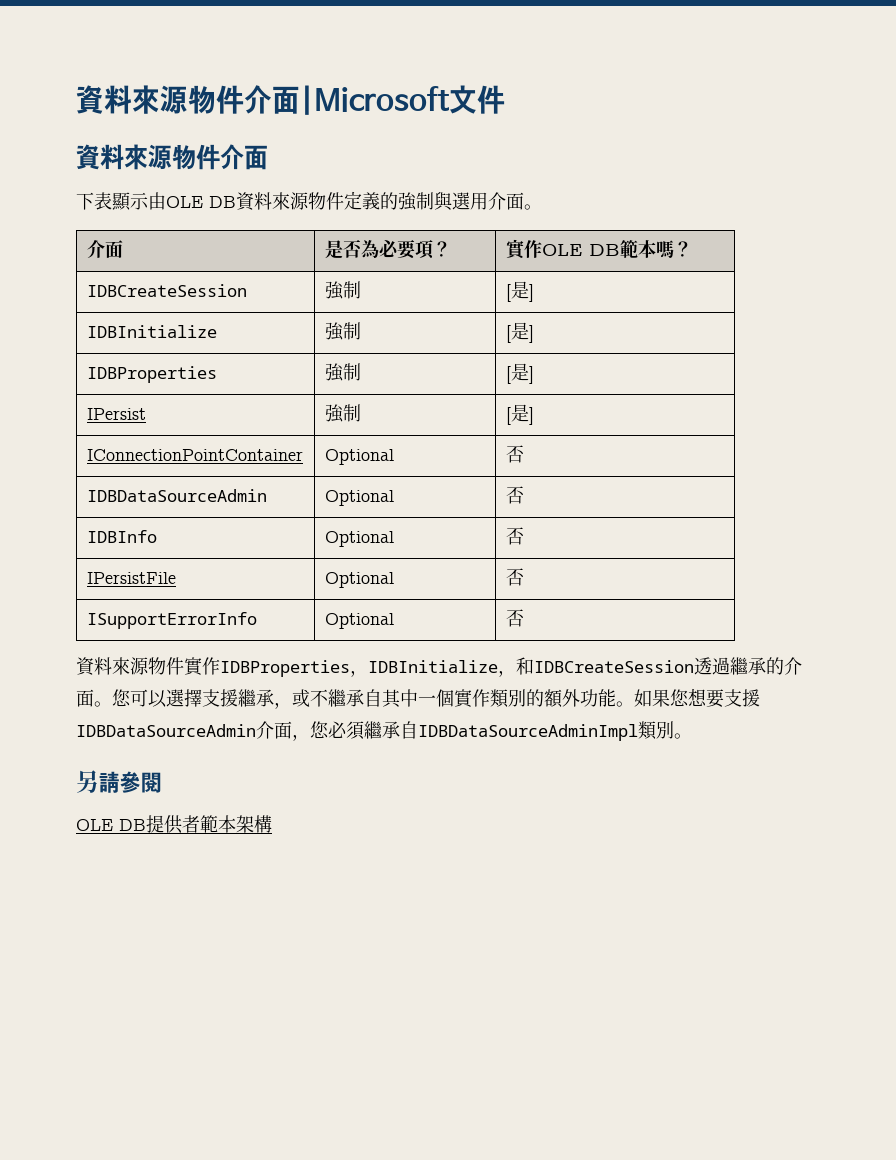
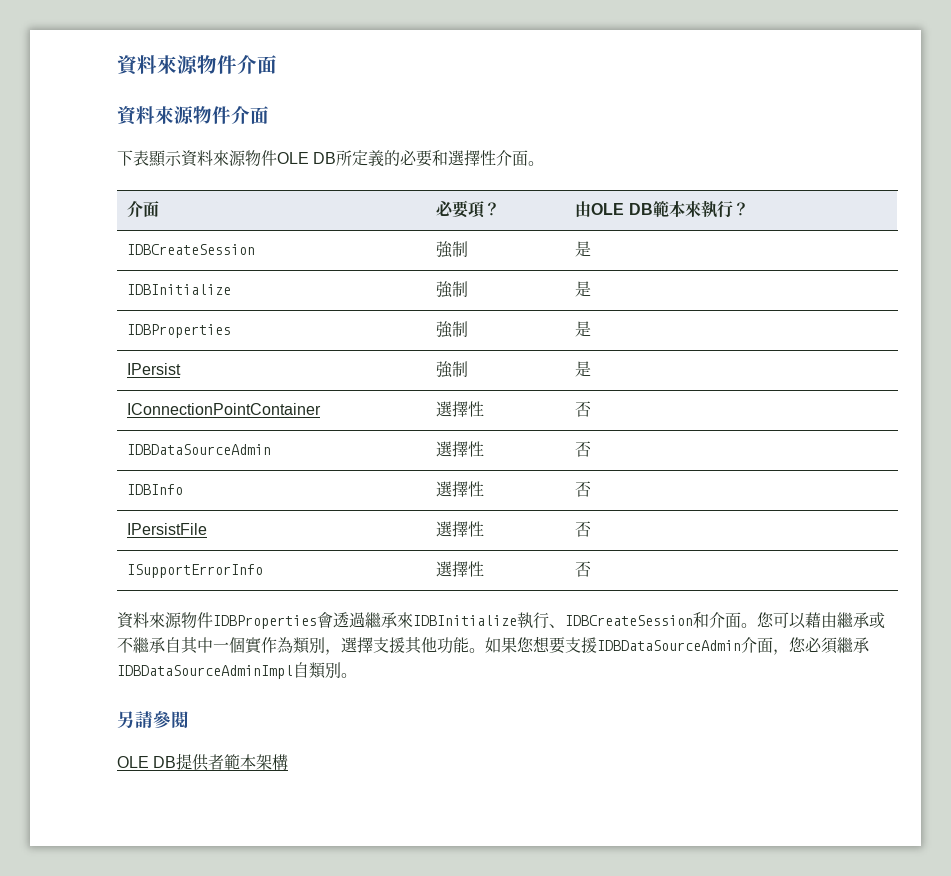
[76,85,505,115] 資料來源物件介面|Microsoft文件 -> [117,55,277,76] 資料來源物件介面
[148,191,488,211] 由OLE DB資料來源物件定義的強制與選用 -> [181,150,497,167] 資料來源物件OLE DB所定義的必要和選擇性
[324,239,379,259] 是否為 -> (160, 209) none
[505,239,542,260] 實作 -> [575,201,592,217] 由
[655,240,674,258] 嗎 -> [684,200,733,218] 來執行
[505,281,534,302] [是] -> [575,241,592,257] 是
[505,322,534,343] [是] -> [575,281,592,297] 是
[505,363,534,384] [是] -> [575,321,592,337] 是
[505,404,534,425] [是] -> [575,361,592,377] 是
[324,449,394,465] Optional -> [436,401,485,417] 選擇性
[324,490,394,506] Optional -> [436,441,485,457] 選擇性
[324,531,394,547] Optional -> [436,481,485,497] 選擇性
[324,572,394,588] Optional -> [436,521,485,537] 選擇性
[324,613,394,629] Optional -> [436,561,485,577] 選擇性
[184,657,802,677] [76,689,292,709] 實作IDBProperties，IDBInitialize，和IDBCreateSession透過繼承的介面。您可以選擇支援繼承， -> [213,612,869,629] IDBProperties會透過繼承來IDBInitialize執行、IDBCreateSession和介面。您可以藉由繼承
[490,689,580,708] 類別的額外 -> [277,637,437,655] 為類別，選擇支援其他
[400,721,638,741] 自IDBDataSourceAdminImpl -> [117,662,309,679] IDBDataSourceAdminImpl自

